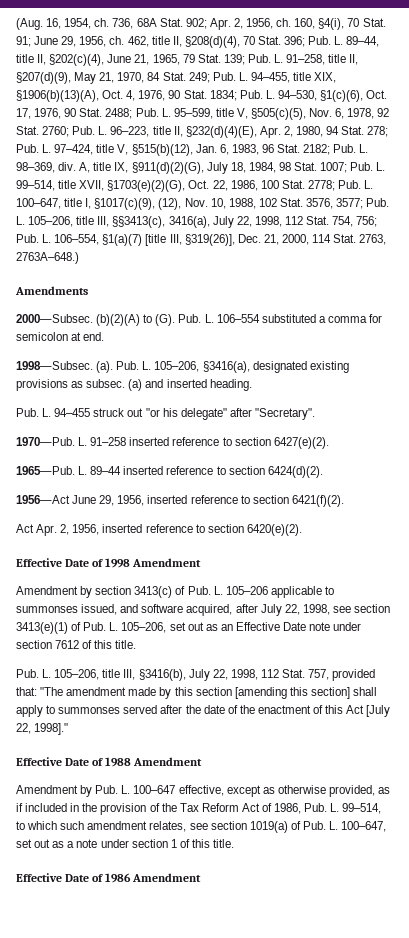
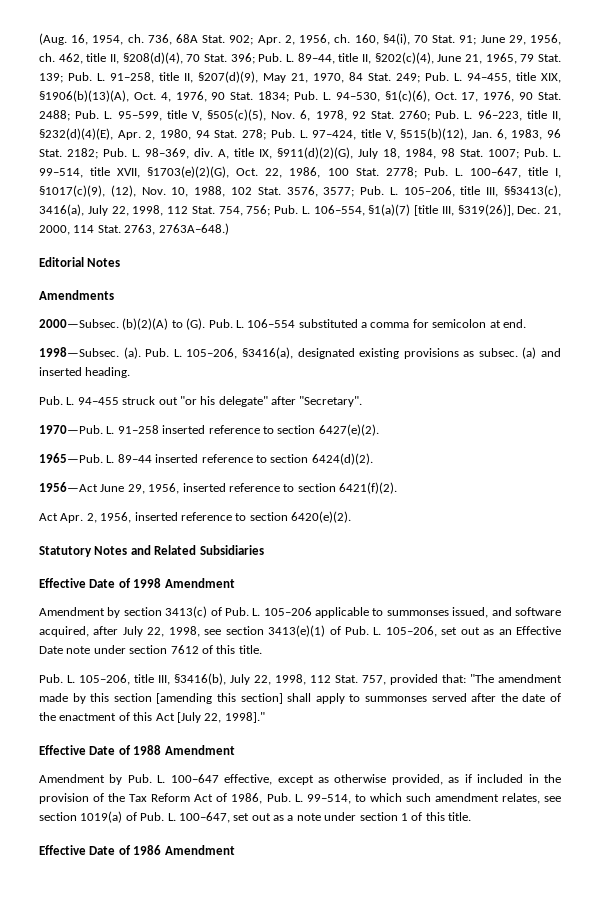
(79, 258) none -> [39,257,121,267] // Editorial Notes
(302, 530) none -> [39,545,264,557] // Statutory Notes and Related Subsidiaries

